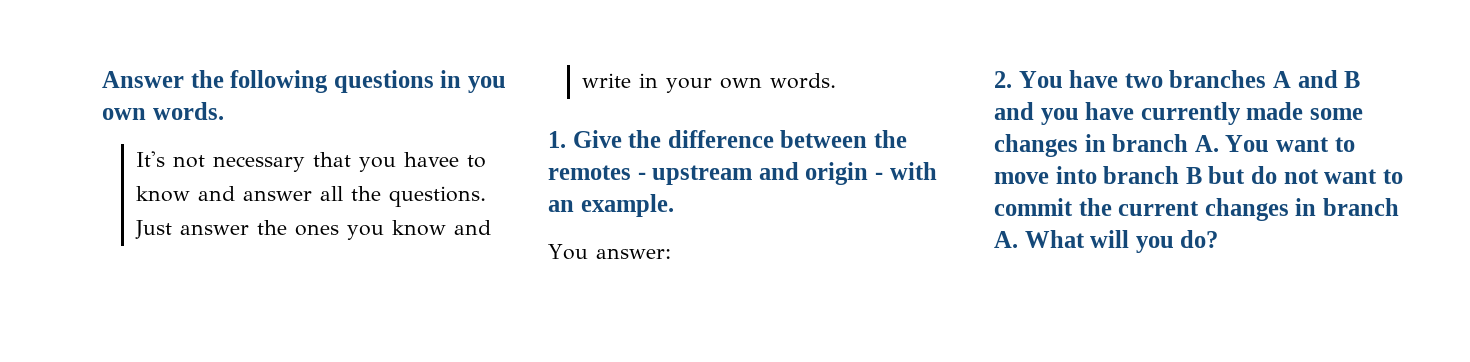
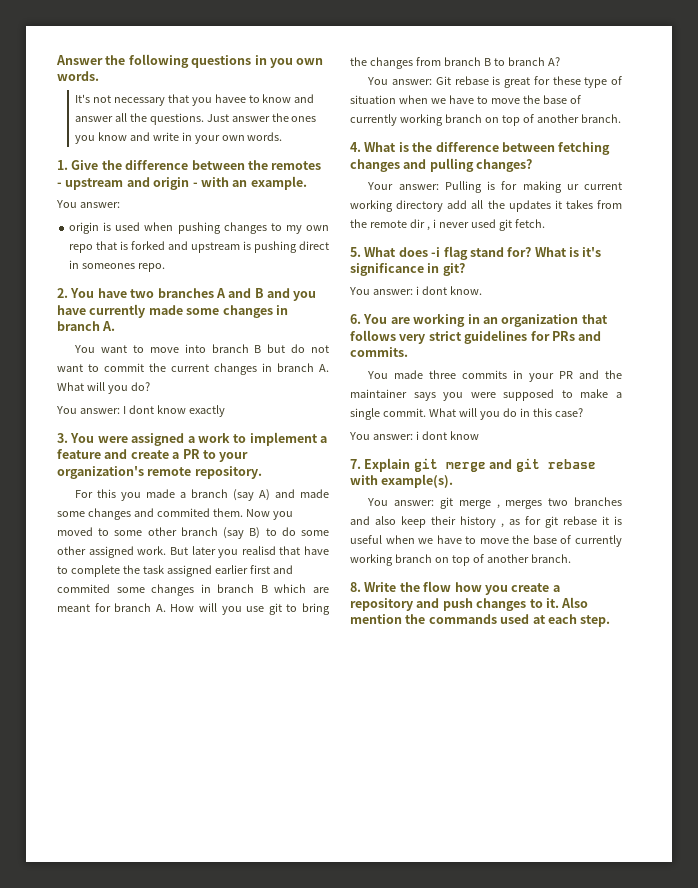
(671, 253) none -> [69,222,329,234] [69,241,329,253] [69,260,166,272] // origin is used when pushing changes to my own repo that is forked and upstream is pushing direct in someones repo.
(1219, 143) none -> (116, 326) //
(1219, 239) none -> [56,405,225,417] [57,432,327,446] [57,449,249,462] [57,466,262,479] [75,489,330,501] [57,508,293,520] [57,527,330,539] [57,546,329,558] [57,565,293,577] [57,584,330,596] [57,603,330,615] [350,57,560,69] [367,76,622,88] [350,95,581,104] [350,114,621,126] [350,142,611,155] [350,158,533,172] [367,181,622,193] [350,200,622,212] [350,219,545,231] [350,246,602,260] [350,263,465,276] [349,286,482,295] [350,314,608,327] [350,330,602,344] [350,347,408,357] [367,370,622,382] [350,389,622,401] [350,408,583,420] [349,431,479,440] [350,458,596,472] [350,474,454,488] [367,497,622,509] [350,516,622,528] [350,535,622,547] [350,554,571,566] [350,581,560,595] [350,597,589,611] [350,614,611,627] // You answer: I dont know exactly // 3. You were assigned a work to implement a feature and create a PR to your organization's remote repository. // For this you made a branch (say A) and made some changes and commited them. Now you moved to some other branch (say B) to do some other assigned work. But later you realisd that have to complete the task assigned earlier first and commited some changes in branch B which are meant for branch A. How will you use git to bring the changes from branch B to branch A? // You answer: Git rebase is great for these type of situation when we have to move the base of currently working branch on top of another branch. // 4. What is the difference between fetching changes and pulling changes? // Your answer: Pulling is for making ur current working directory add all the updates it takes from the remote dir , i never used git fetch. // 5. What does -i flag stand for? What is it's significance in git? // You answer: i dont know. // 6. You are working in an organization that follows very strict guidelines for PRs and commits. // You made three commits in your PR and the maintainer says you were supposed to make a single commit. What will you do in this case? // You answer: i dont know // 7. Explain git merge and git rebase with example(s). // You answer: git merge , merges two branches and also keep their history , as for git rebase it is useful when we have to move the base of currently working branch on top of another branch. // 8. Write the flow how you create a repository and push changes to it. Also mention the commands used at each step.

